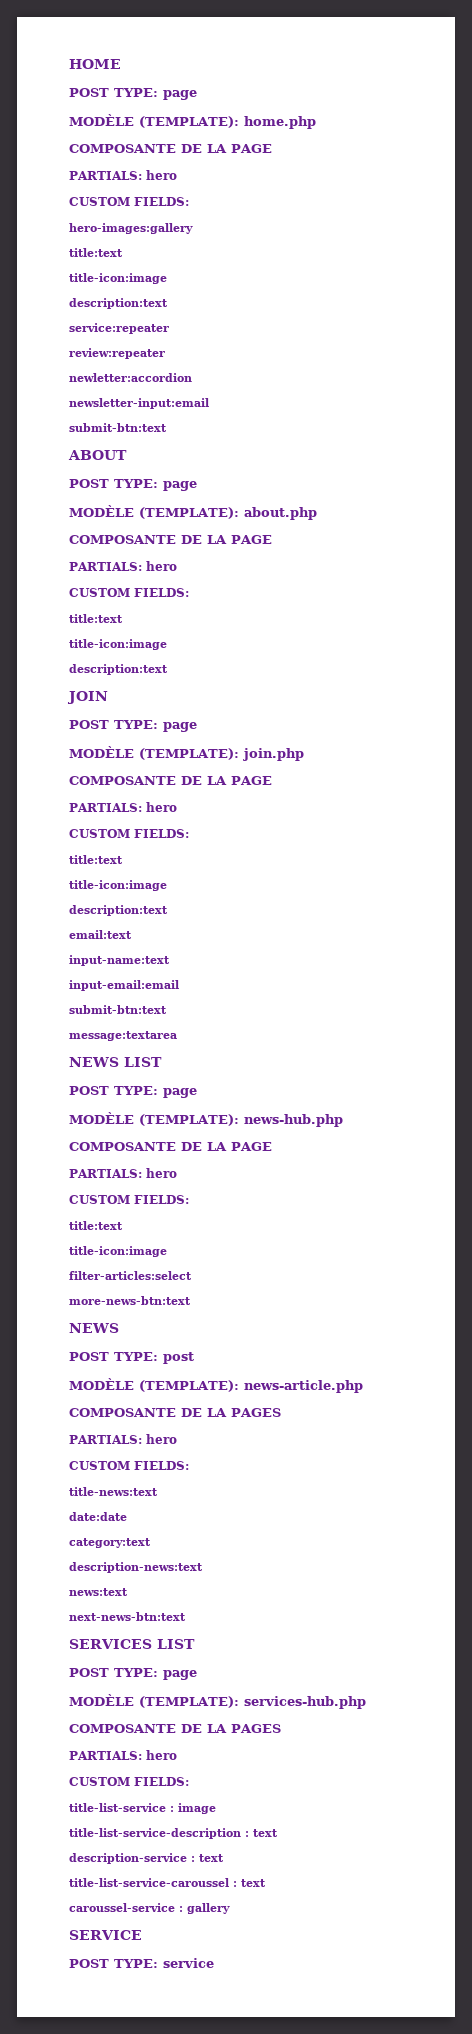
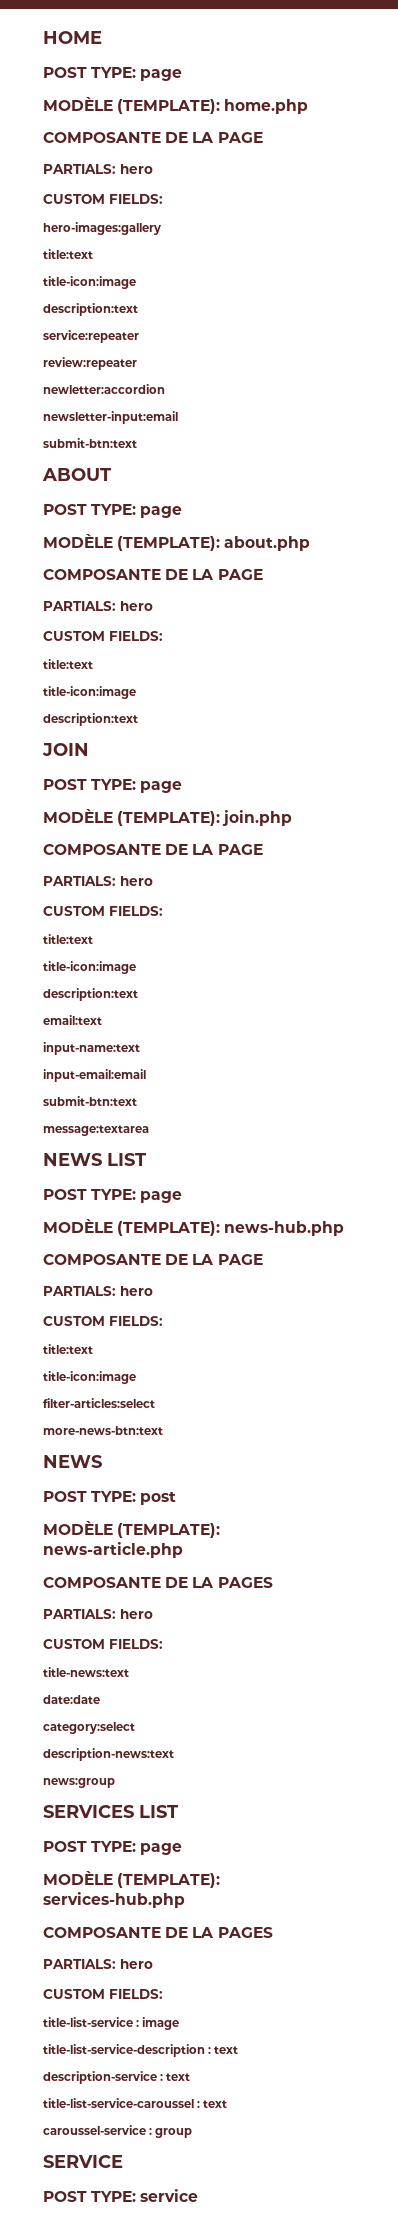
[69,1538,151,1548] category:text -> [43,1722,135,1734] category:select
[69,1588,128,1596] [69,1612,186,1621] news:text // next-news-btn:text -> [43,1778,115,1788] news:group
[187,1903,230,1914] gallery -> [155,2128,193,2138] group

